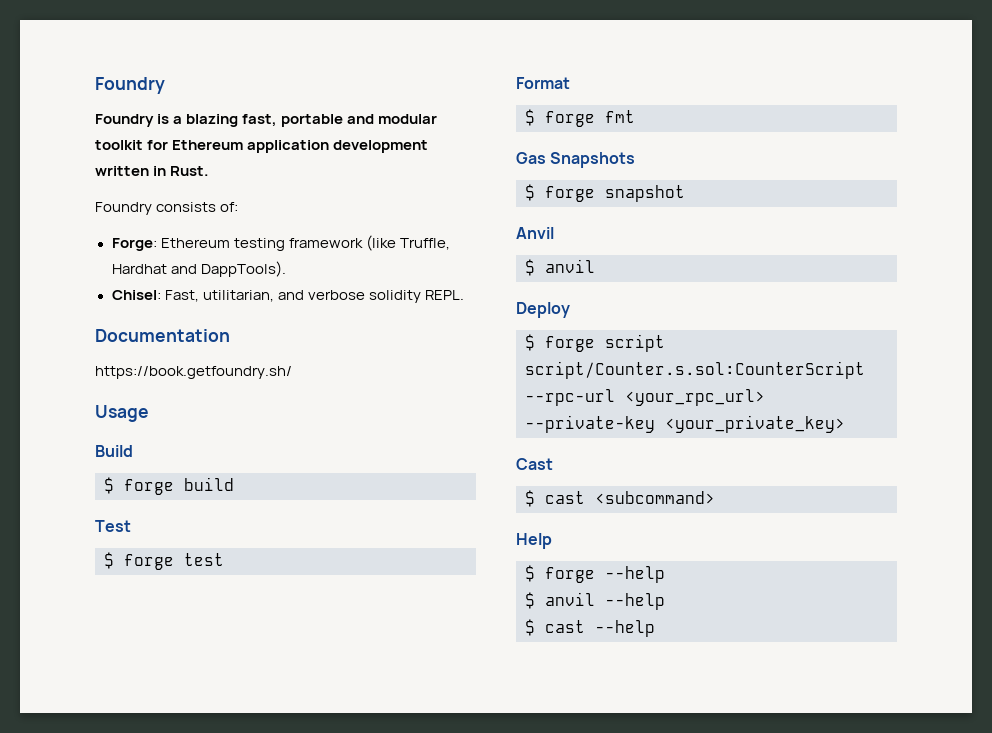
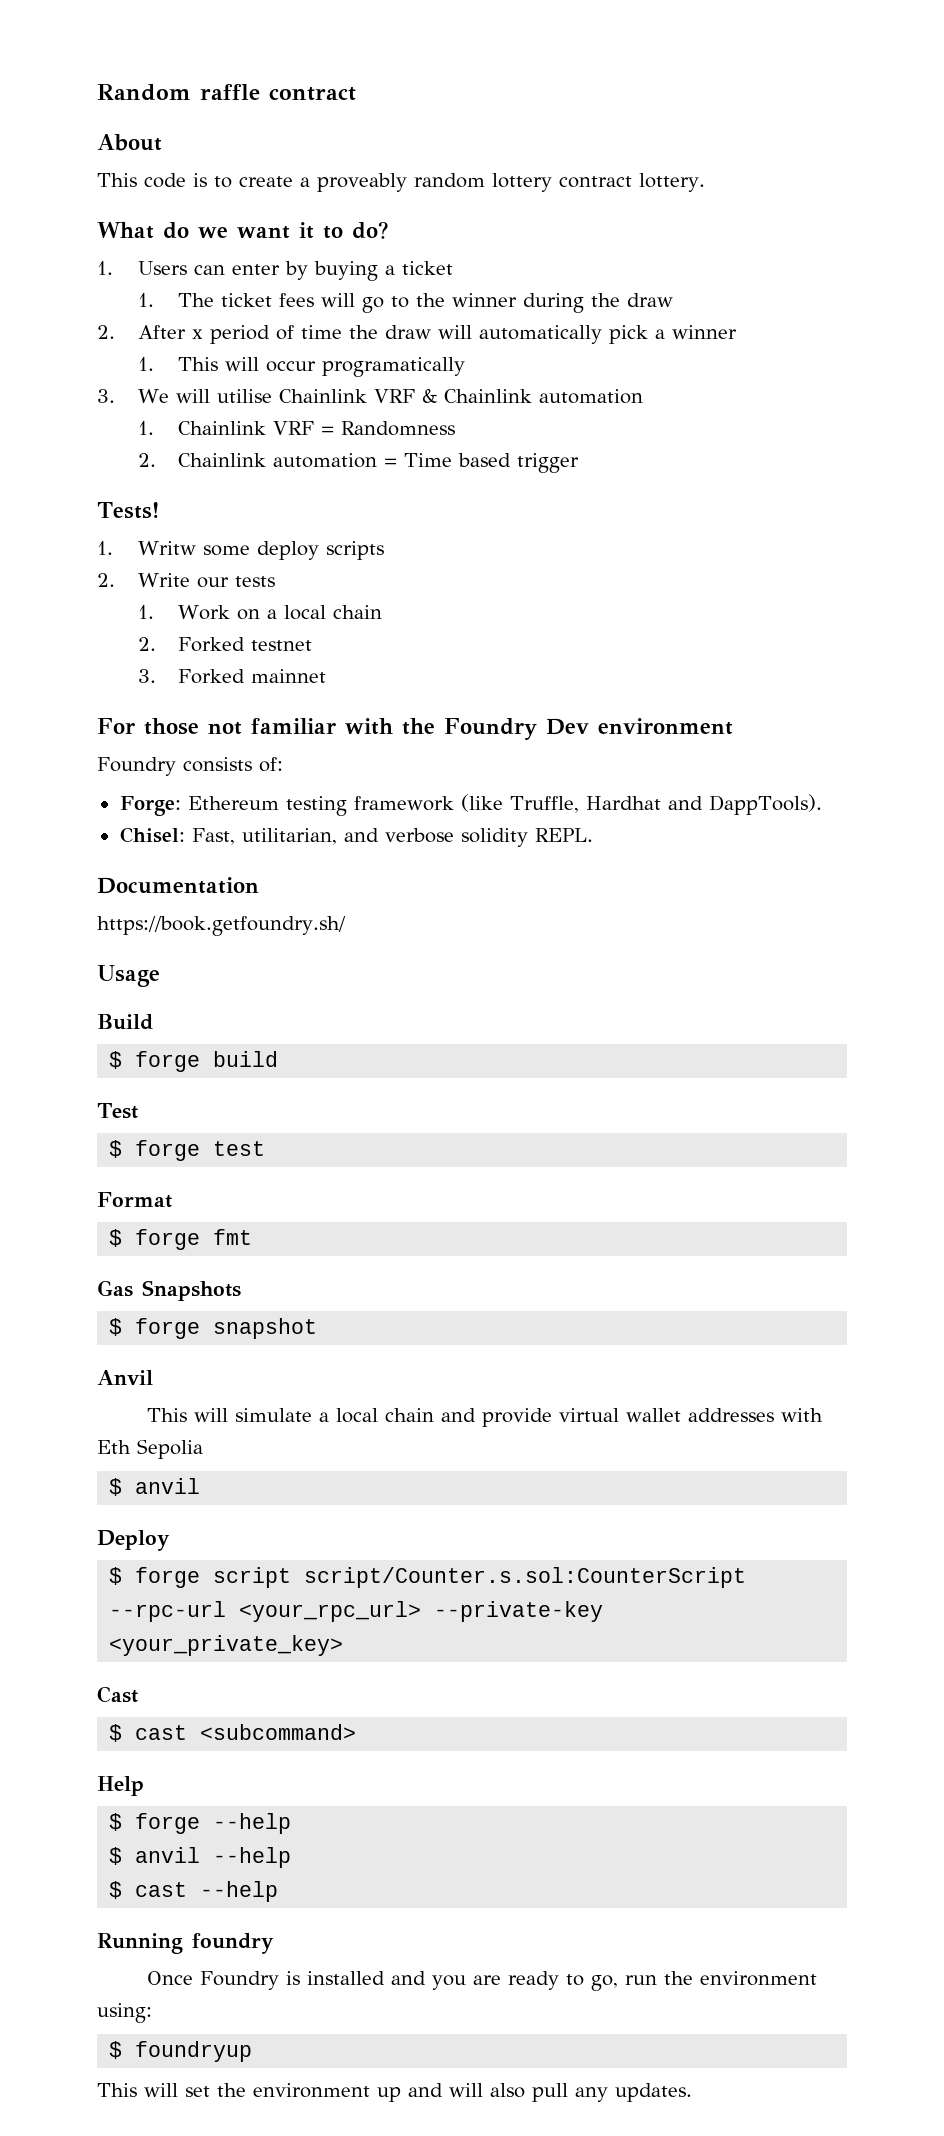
[95,77,165,94] [95,114,438,127] [95,140,429,153] [95,166,210,176] Foundry // Foundry is a blazing fast, portable and modular toolkit for Ethereum application development written in Rust. -> [97,84,356,101] [97,134,162,151] [97,173,705,192] [97,221,388,239] [97,261,453,281] [137,293,674,313] [97,325,737,344] [137,357,466,377] [97,388,643,404] [137,421,456,436] [137,453,580,473] [97,502,159,519] [97,541,384,560] [97,573,275,588] [137,605,383,620] [137,637,313,652] [137,669,327,684] [97,718,733,740] Random raffle contract // About // This code is to create a proveably random lottery contract lottery. // What do we want it to do? // 1. Users can enter by buying a ticket // 1. The ticket fees will go to the winner during the draw // 2. After x period of time the draw will automatically pick a winner // 1. This will occur programatically // 3. We will utilise Chainlink VRF & Chainlink automation // 1. Chainlink VRF = Randomness // 2. Chainlink automation = Time based trigger // Tests! // 1. Writw some deploy scripts // 2. Write our tests // 1. Work on a local chain // 2. Forked testnet // 3. Forked mainnet // For those not familiar with the Foundry Dev environment
(554, 233) none -> [147,1408,824,1427] [97,1439,203,1459] // This will simulate a local chain and provide virtual wallet addresses with Eth Sepolia
(655, 628) none -> [97,1933,274,1954] [147,1971,818,1991] [97,2003,152,2023] [109,2041,253,2062] [97,2083,692,2102] // Running foundry // Once Foundry is installed and you are ready to go, run the environment using: // $ foundryup // This will set the environment up and will also pull any updates.

